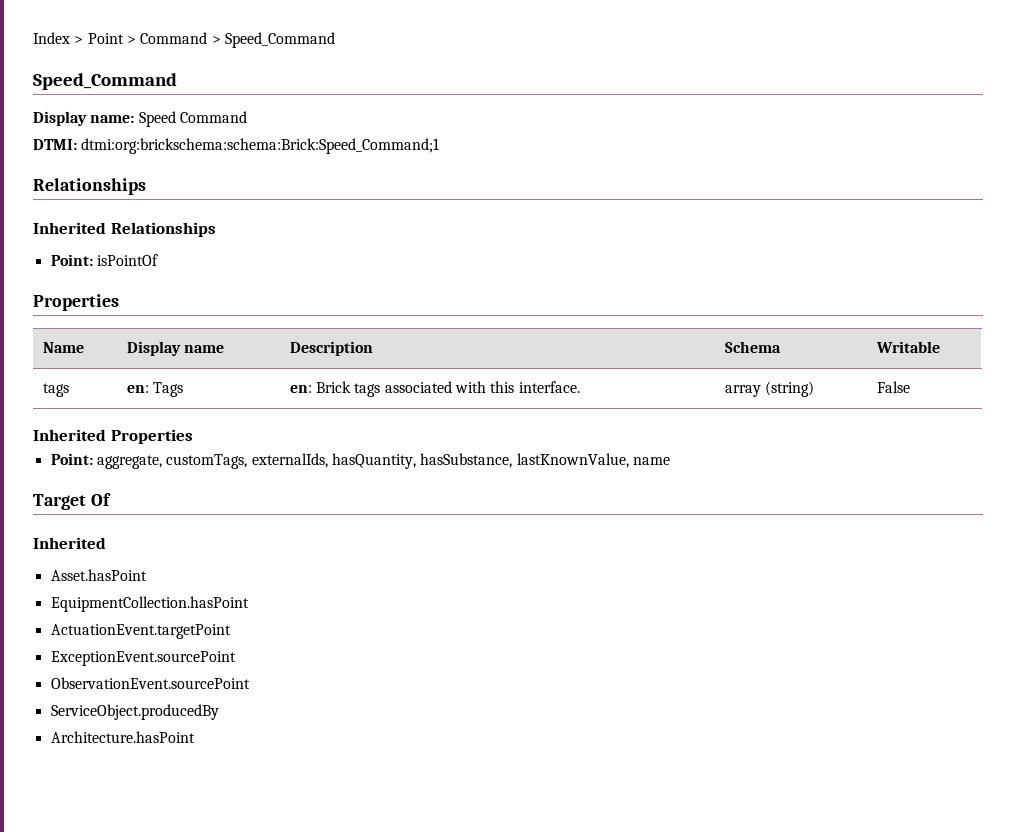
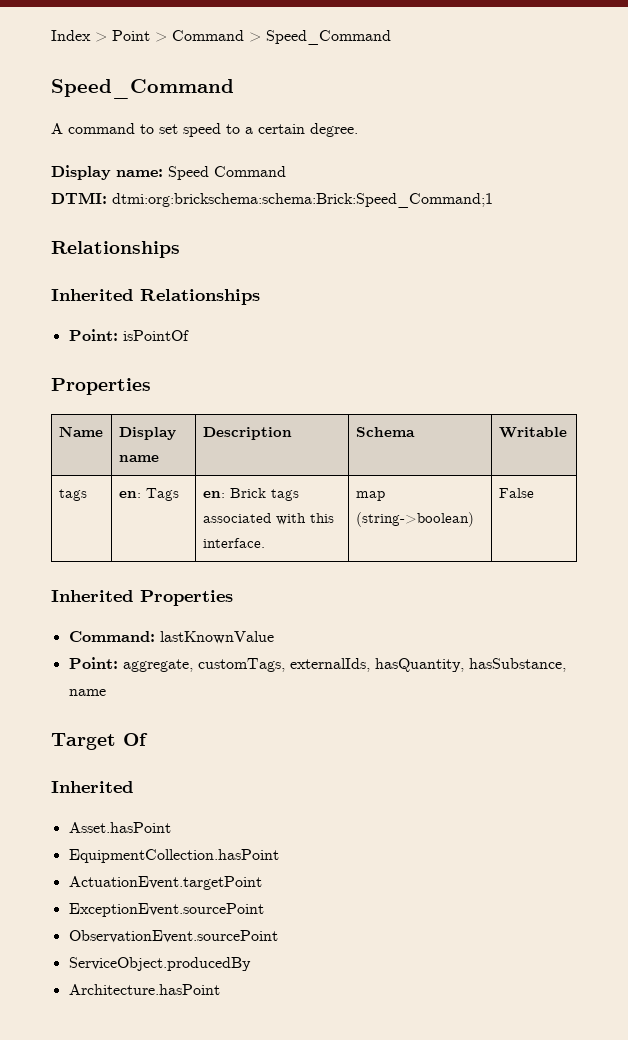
(177, 81) none -> [51,123,358,137] // A command to set speed to a certain degree.
[724,381,814,397] array (string) -> [355,491,385,501] [355,512,474,527] map (string->boolean)
(193, 436) none -> [68,631,274,644] // Command: lastKnownValue
[516,453,629,468] lastKnownValue, -> (566, 665) none

